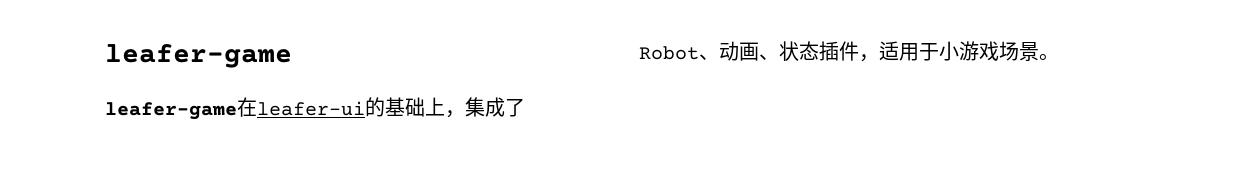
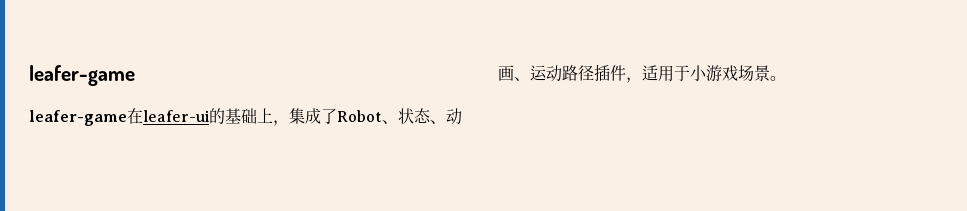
[719,41,819,61] 动画、状态 -> [398,108,462,125] [498,65,594,82] 状态、动画、运动路径

